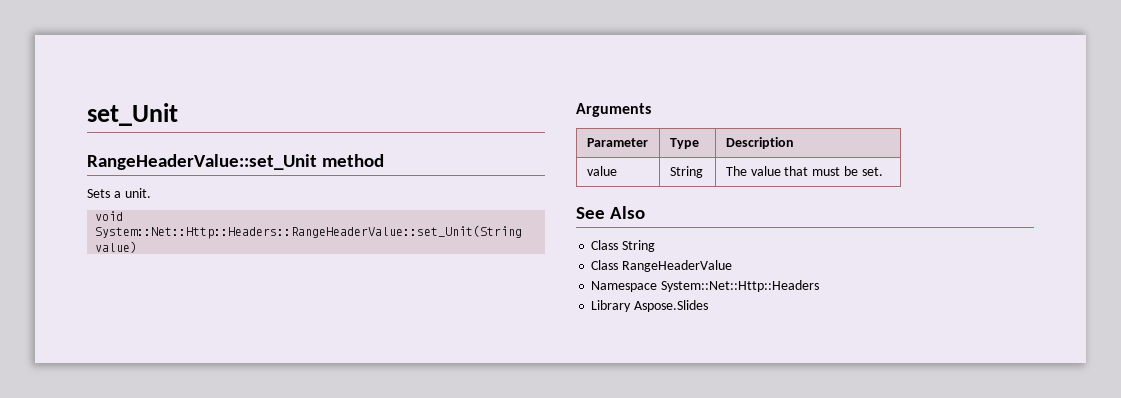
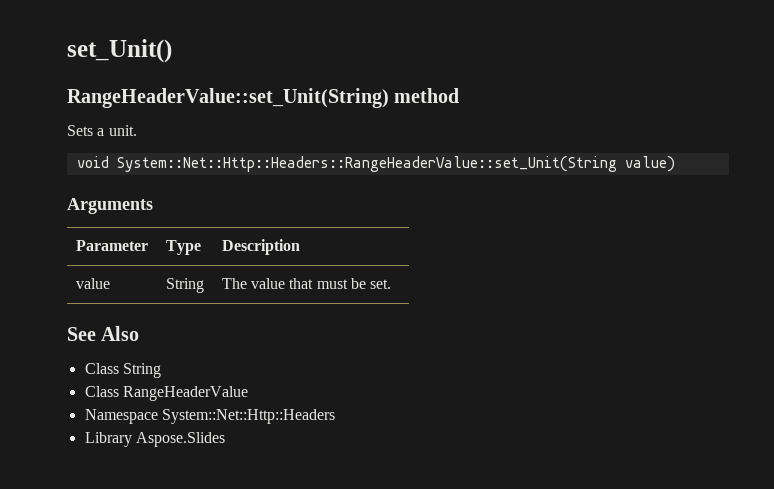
[87,103,178,126] [87,154,317,170] set_Unit // RangeHeaderValue::set_Unit -> [67,39,172,63] [67,88,389,108] set_Unit() // RangeHeaderValue::set_Unit(String)

